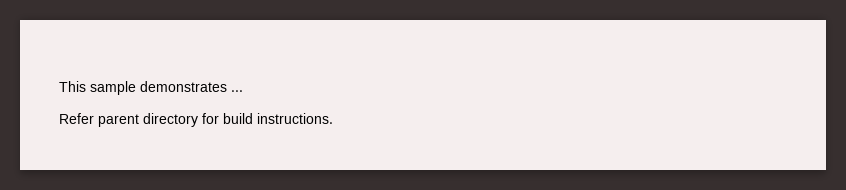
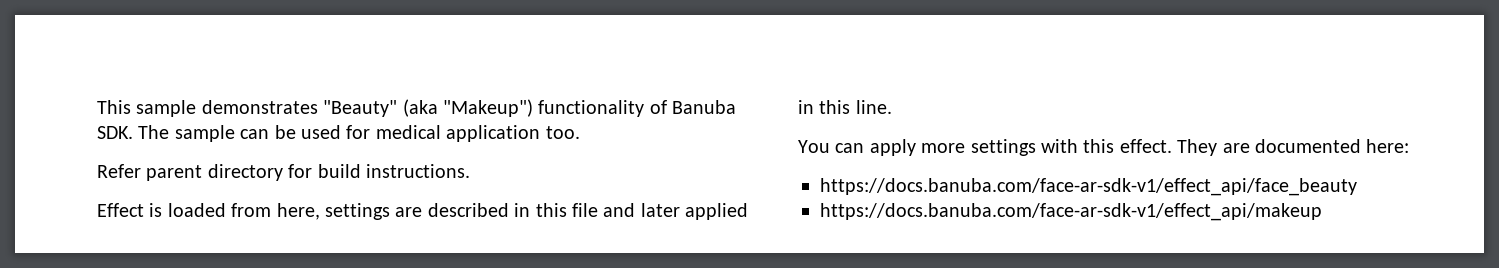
[231,90,243,92] ... -> [323,99,737,117] [97,125,580,142] "Beauty" (aka "Makeup") functionality of Banuba SDK. The sample can be used for medical application too.
(333, 118) none -> [97,203,749,220] [798,100,892,114] [798,139,1410,156] [820,178,1357,196] [820,203,1322,221] // Effect is loaded from here, settings are described in this file and later applied in this line. // You can apply more settings with this effect. They are documented here: // https://docs.banuba.com/face-ar-sdk-v1/effect_api/face_beauty // https://docs.banuba.com/face-ar-sdk-v1/effect_api/makeup

